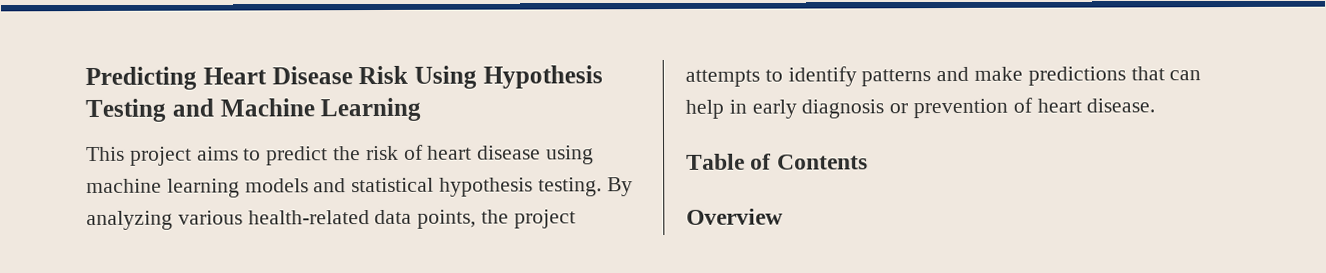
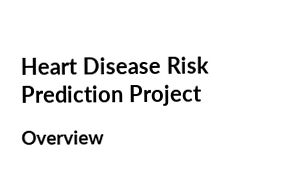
[85,66,197,91] Predicting -> (20, 66) none
[414,65,603,89] [85,97,422,123] [86,144,595,166] [86,177,633,198] [86,209,576,231] [685,66,1202,87] [685,97,1156,119] [686,153,868,170] Using Hypothesis Testing and Machine Learning // This project aims to predict the risk of heart disease using machine learning models and statistical hypothesis testing. By analyzing various health-related data points, the project attempts to identify patterns and make predictions that can help in early diagnosis or prevention of heart disease. // Table of Contents -> [20,84,203,107] Prediction Project

